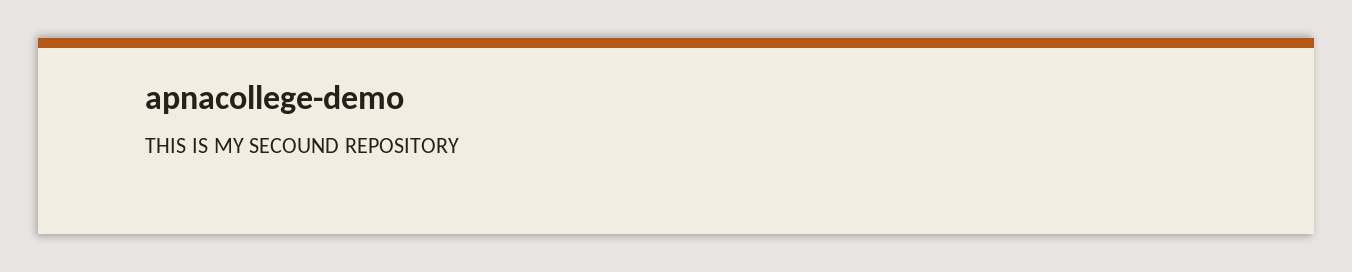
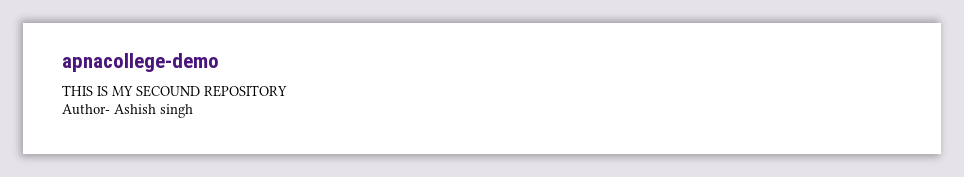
(460, 145) none -> [62,104,193,118] // Author- Ashish singh

